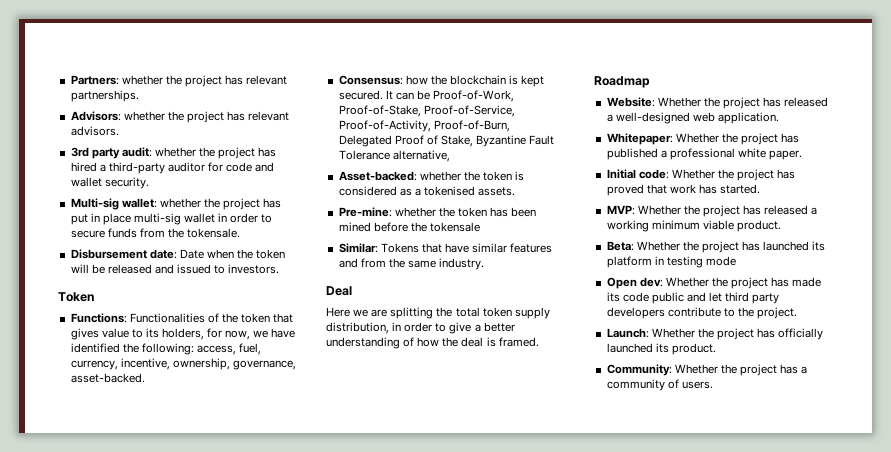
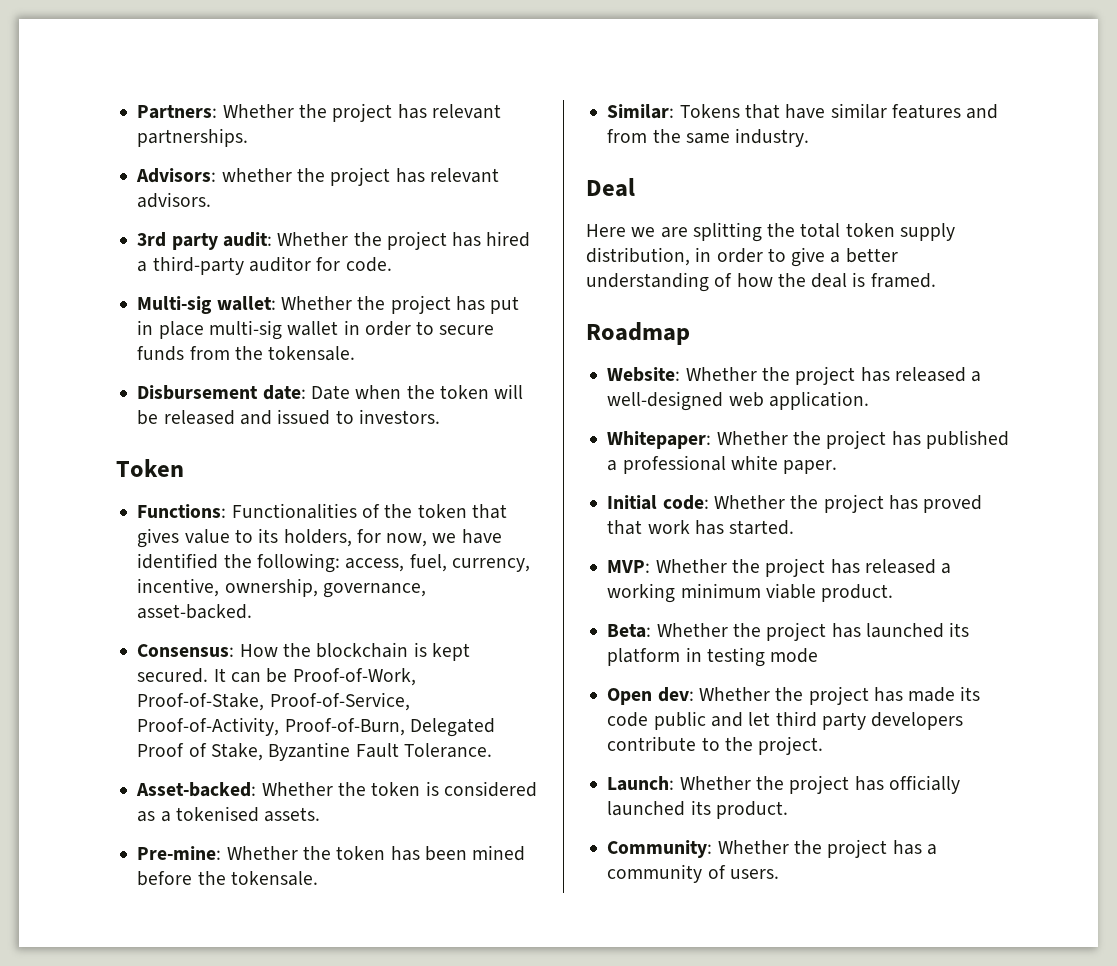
[121,75,163,85] whether -> [222,104,294,118] Whether
[154,147,196,157] whether -> [277,232,349,246] Whether
[226,162,275,172] [70,177,149,189] code and wallet security. -> [345,257,392,272] code.
[159,198,201,208] whether -> [280,296,352,310] Whether
[405,75,428,85] how -> [239,644,278,657] How
[338,150,450,162] Tolerance alternative, -> [403,743,492,758] Tolerance.
[419,171,461,181] whether -> [261,782,333,796] Whether
[394,207,436,217] whether -> [226,846,298,860] Whether
[429,222,480,232] tokensale -> [230,871,318,886] tokensale.

